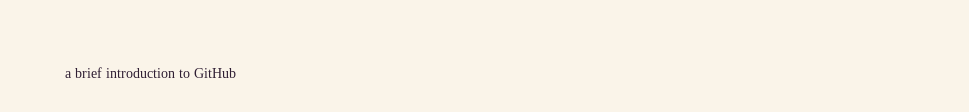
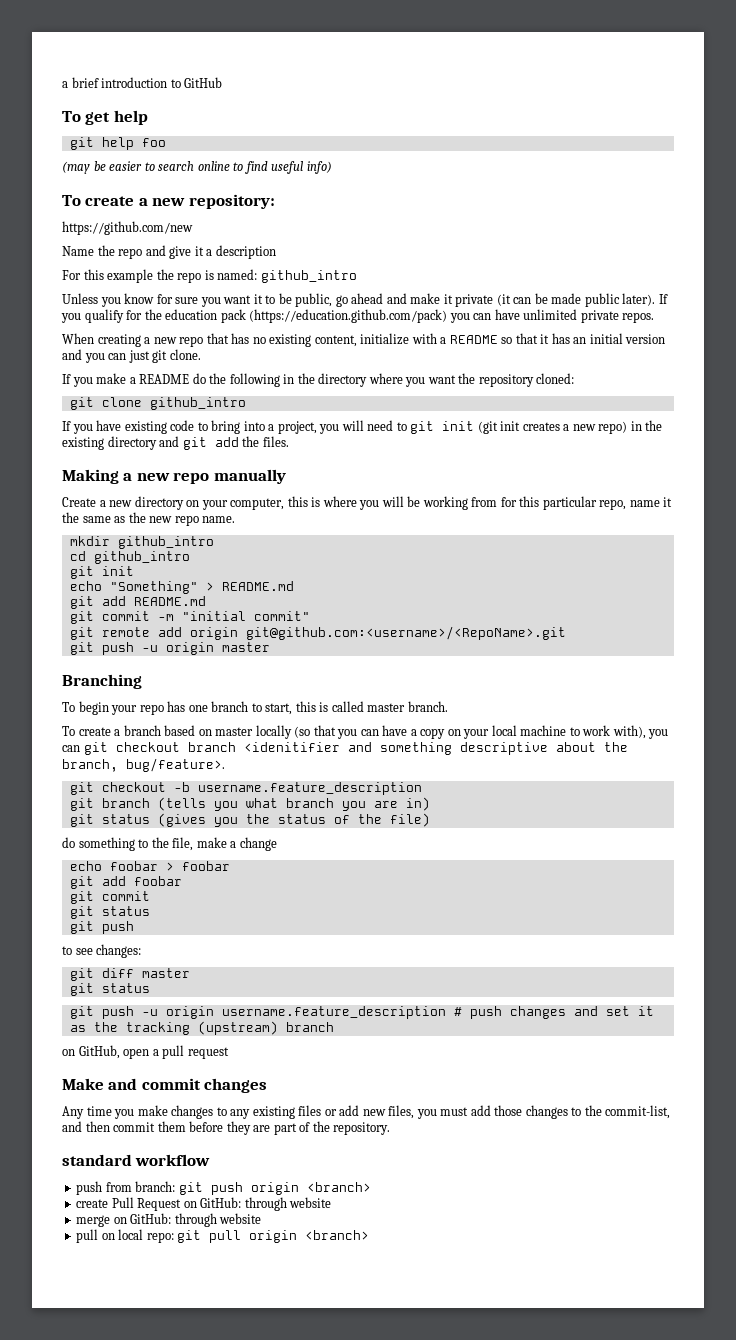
(236, 73) none -> [62,110,148,125] [69,137,166,150] [62,161,332,174] [62,194,275,209] [62,221,193,235] [62,245,276,259] [62,269,357,283] [62,293,668,307] [61,309,655,323] [62,333,666,347] [62,349,201,363] [62,373,575,387] [69,397,246,410] [62,420,663,434] [62,436,289,450] [62,469,286,484] [62,496,673,510] [62,512,236,526] [69,536,214,549] [69,551,190,564] [69,566,134,579] [69,581,294,594] [69,596,206,609] [69,611,310,624] [69,626,566,640] [69,642,270,655] [62,674,142,689] [62,701,448,715] [62,725,669,739] [62,742,628,755] [62,758,225,772] [69,782,422,795] [69,797,430,811] [69,813,430,827] [62,837,277,851] [69,861,230,871] [69,876,182,889] [69,891,150,904] [69,906,150,919] [69,921,134,934] [62,944,142,958] [69,968,190,981] [69,983,150,996] [69,1006,654,1019] [69,1021,334,1035] [62,1045,229,1059] [62,1078,268,1093] [62,1105,671,1119] [62,1121,391,1135] [62,1154,211,1166] [76,1181,371,1195] [76,1197,332,1211] [76,1213,262,1227] [76,1229,370,1243] // To get help // git help foo // (may be easier to search online to find useful info) // To create a new repository: // https://github.com/new // Name the repo and give it a description // For this example the repo is named: github_intro // Unless you know for sure you want it to be public, go ahead and make it private (it can be made public later). If you qualify for the education pack (https://education.github.com/pack) you can have unlimited private repos. // When creating a new repo that has no existing content, initialize with a README so that it has an initial version and you can just git clone. // If you make a README do the following in the directory where you want the repository cloned: // git clone github_intro // If you have existing code to bring into a project, you will need to git init (git init creates a new repo) in the existing directory and git add the files. // Making a new repo manually // Create a new directory on your computer, this is where you will be working from for this particular repo, name it the same as the new repo name. // mkdir github_intro // cd github_intro // git init // echo "Something" > README.md // git add README.md // git commit -m "initial commit" // git remote add origin git@github.com:<username>/<RepoName>.git // git push -u origin master // Branching // To begin your repo has one branch to start, this is called master branch. // To create a branch based on master locally (so that you can have a copy on your local machine to work with), you can git checkout branch <idenitifier and something descriptive about the branch, bug/feature>. // git checkout -b username.feature_description // git branch (tells you what branch you are in) // git status (gives you the status of the file) // do something to the file, make a change // echo foobar > foobar // git add foobar // git commit // git status // git push // to see changes: // git diff master // git status // git push -u origin username.feature_description # push changes and set it as the tracking (upstream) branch // on GitHub, open a pull request // Make and commit changes // Any time you make changes to any existing files or add new files, you must add those changes to the commit-list, and then commit them before they are part of the repository. // standard workflow // push from branch: git push origin <branch> // create Pull Request on GitHub: through website // merge on GitHub: through website // pull on local repo: git pull origin <branch>

